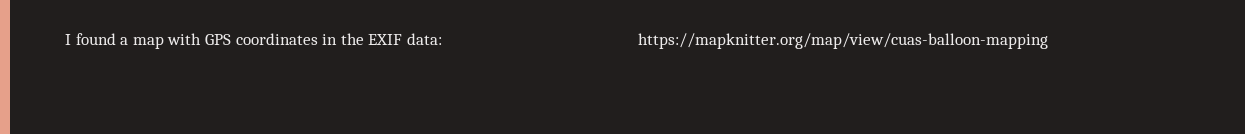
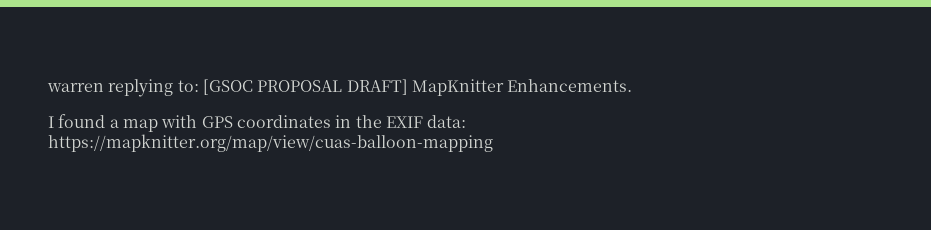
(65, 39) none -> [47,79,633,97] warren replying to: [GSOC PROPOSAL DRAFT] MapKnitter Enhancements. //

